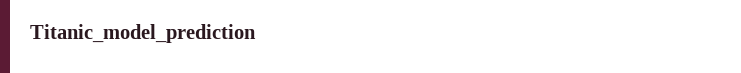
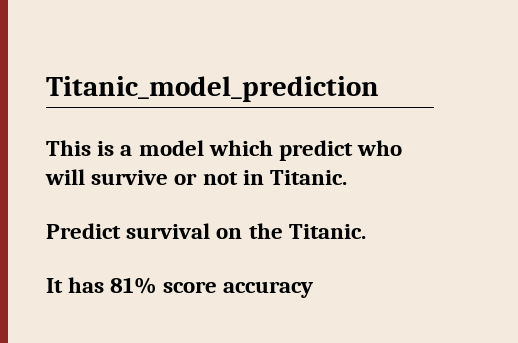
(256, 33) none -> [46,140,403,161] [45,169,348,185] [46,223,366,239] [46,277,313,298] // This is a model which predict who will survive or not in Titanic. // Predict survival on the Titanic. // It has 81% score accuracy

